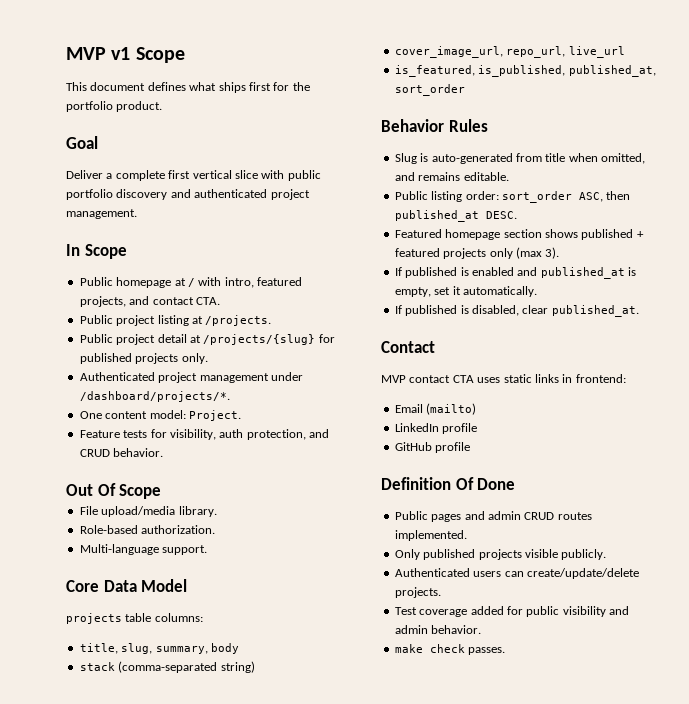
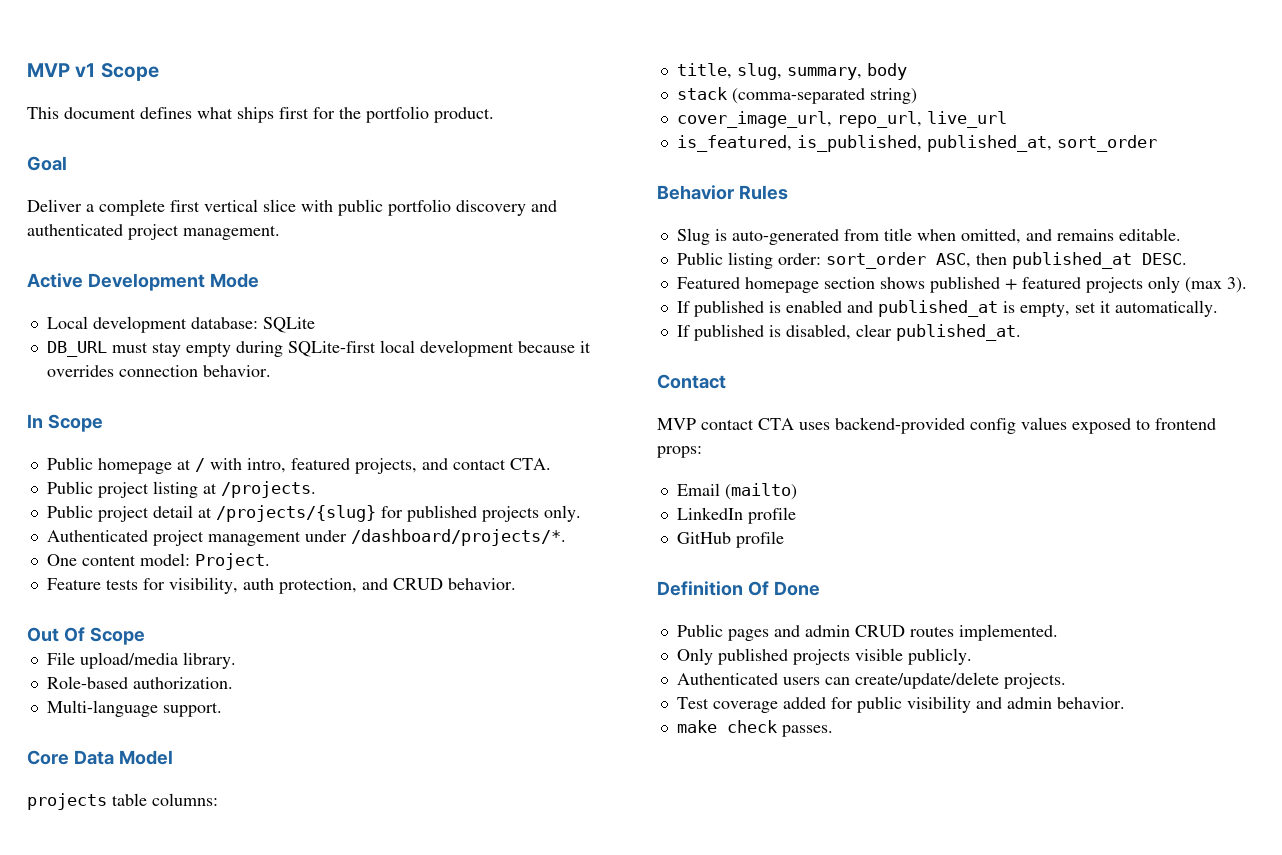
(137, 214) none -> [27,273,259,291] [46,316,315,333] [46,340,591,357] [46,365,271,377] // Active Development Mode // Local development database: SQLite // DB_URL must stay empty during SQLite-first local development because it overrides connection behavior.
[503,374,626,383] static links in frontend: -> [835,417,1216,434] [657,446,702,458] backend-provided config values exposed to frontend props:

